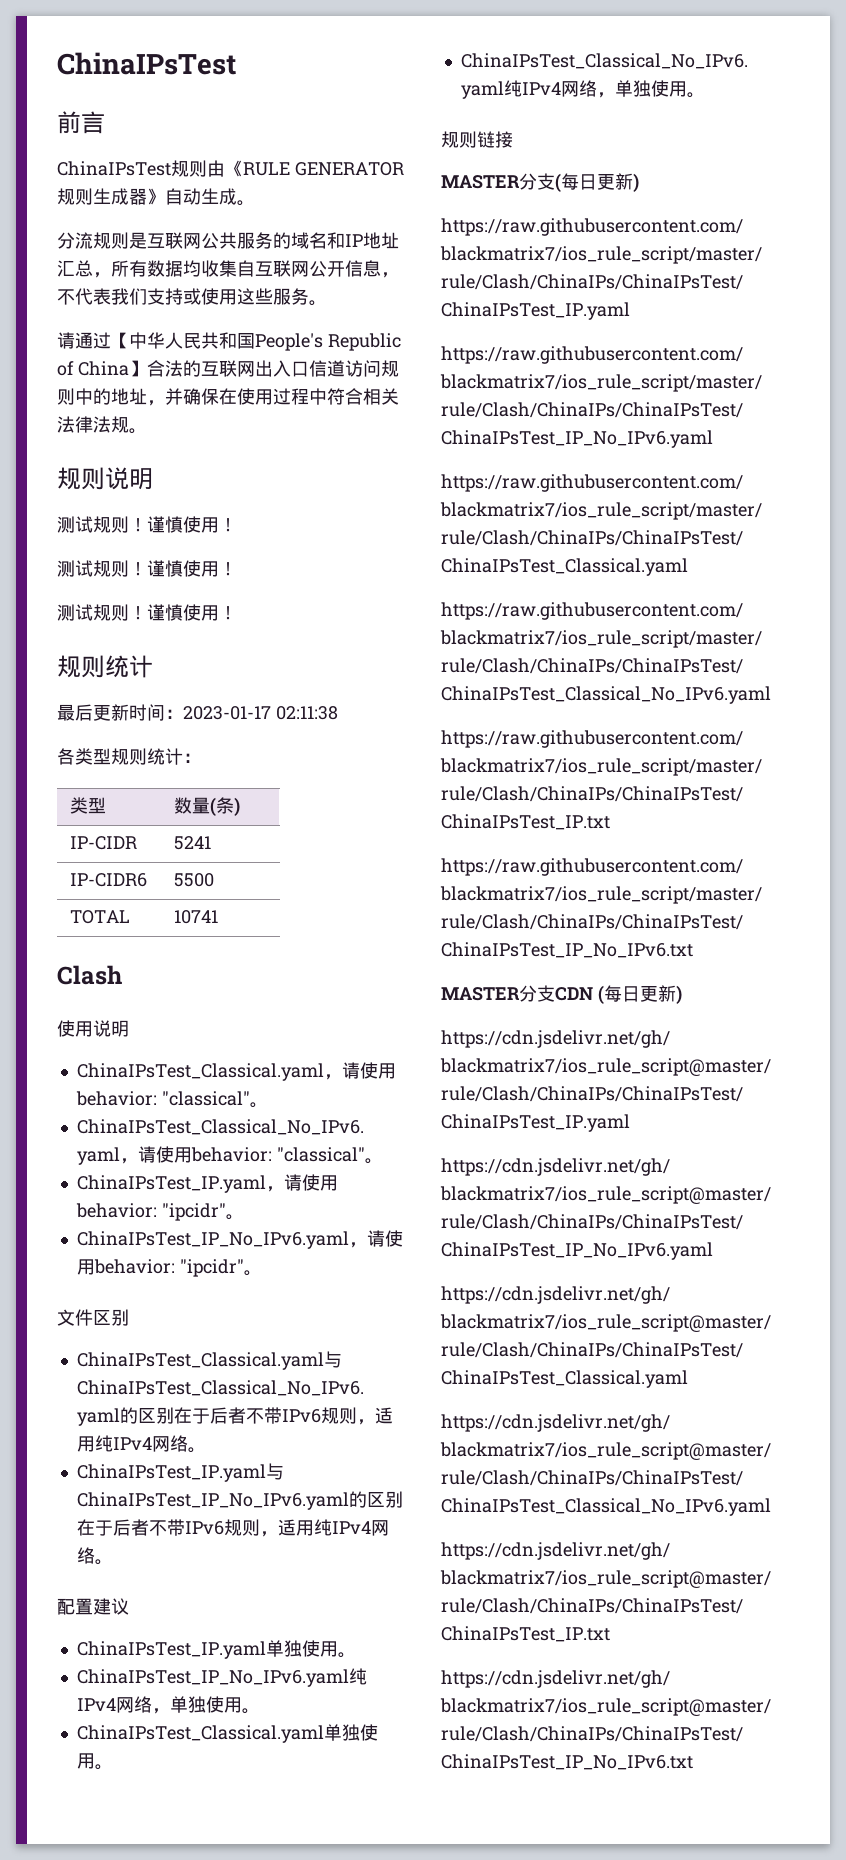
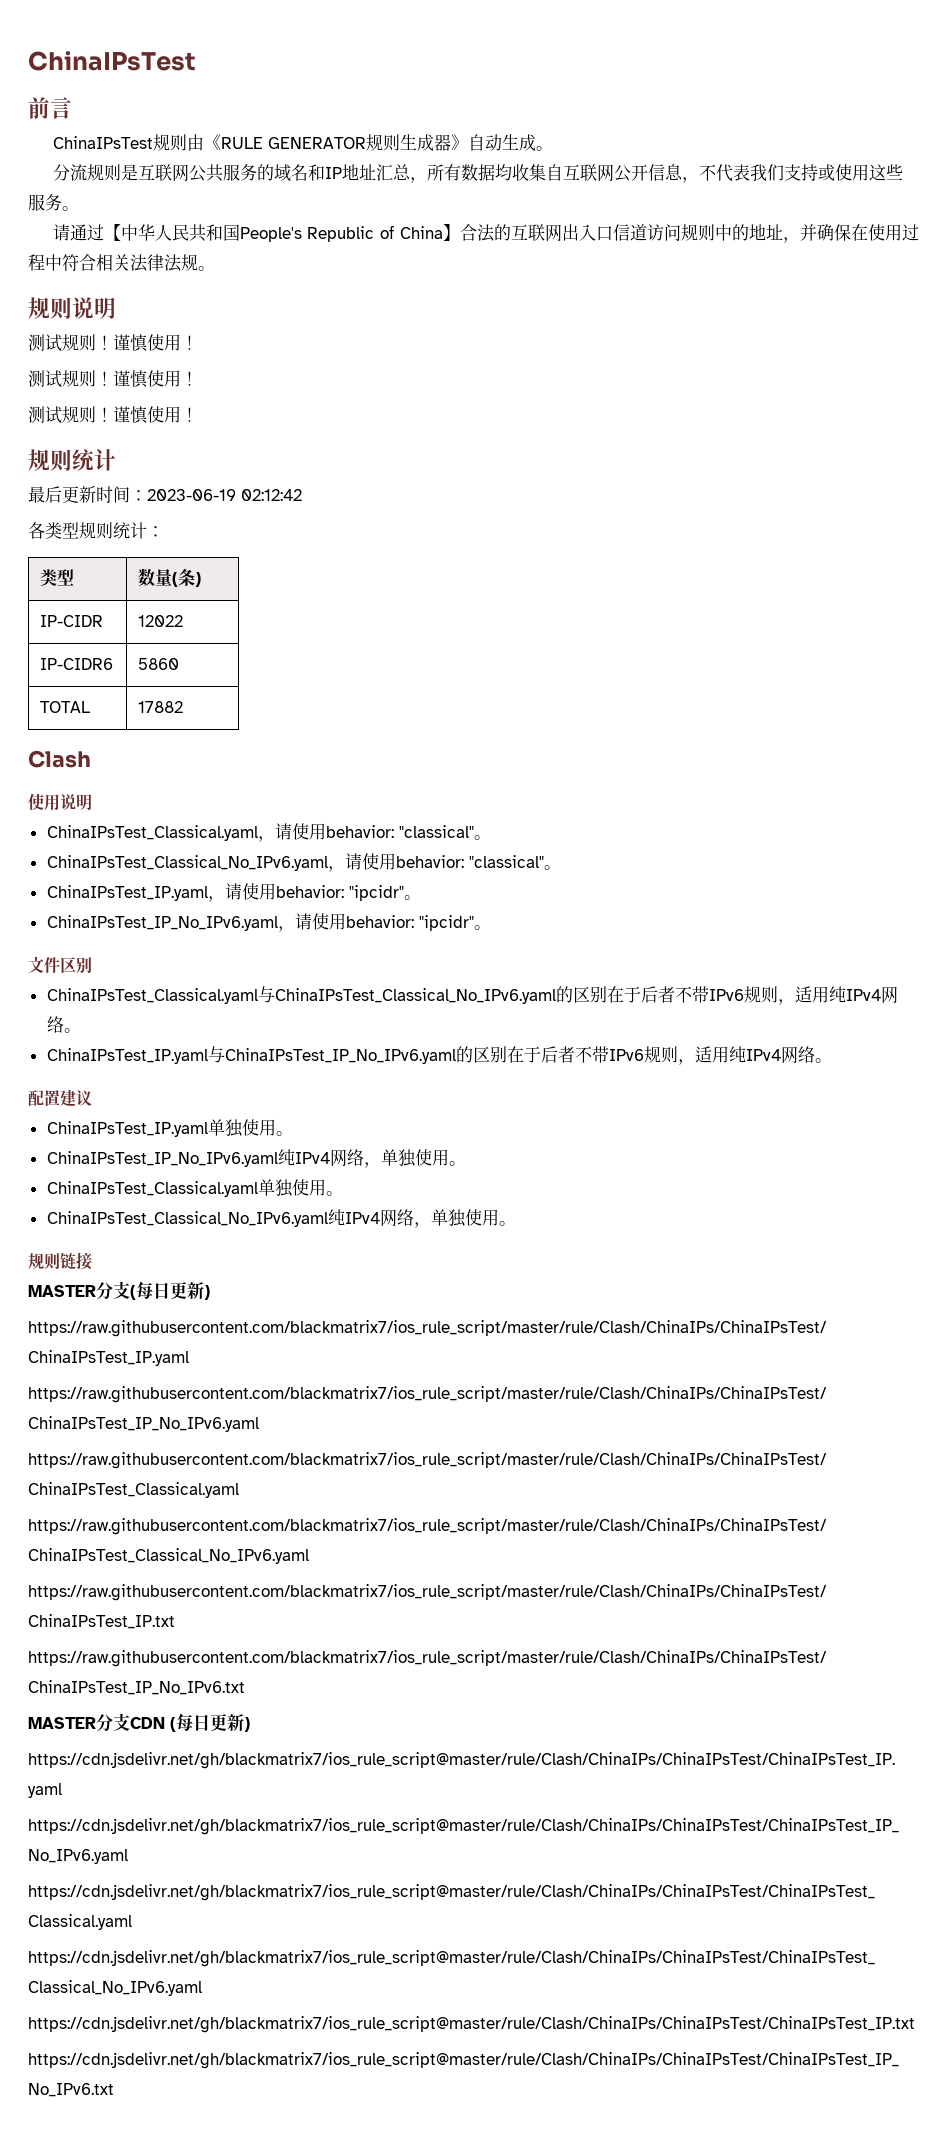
[183,706,338,720] 2023-01-17 02:11:38 -> [147,489,302,501] 2023-06-19 02:12:42
[174,836,212,850] 5241 -> [138,615,184,627] 12022
[174,873,215,887] 5500 -> [138,658,180,670] 5860
[174,910,219,924] 10741 -> [138,701,184,713] 17882

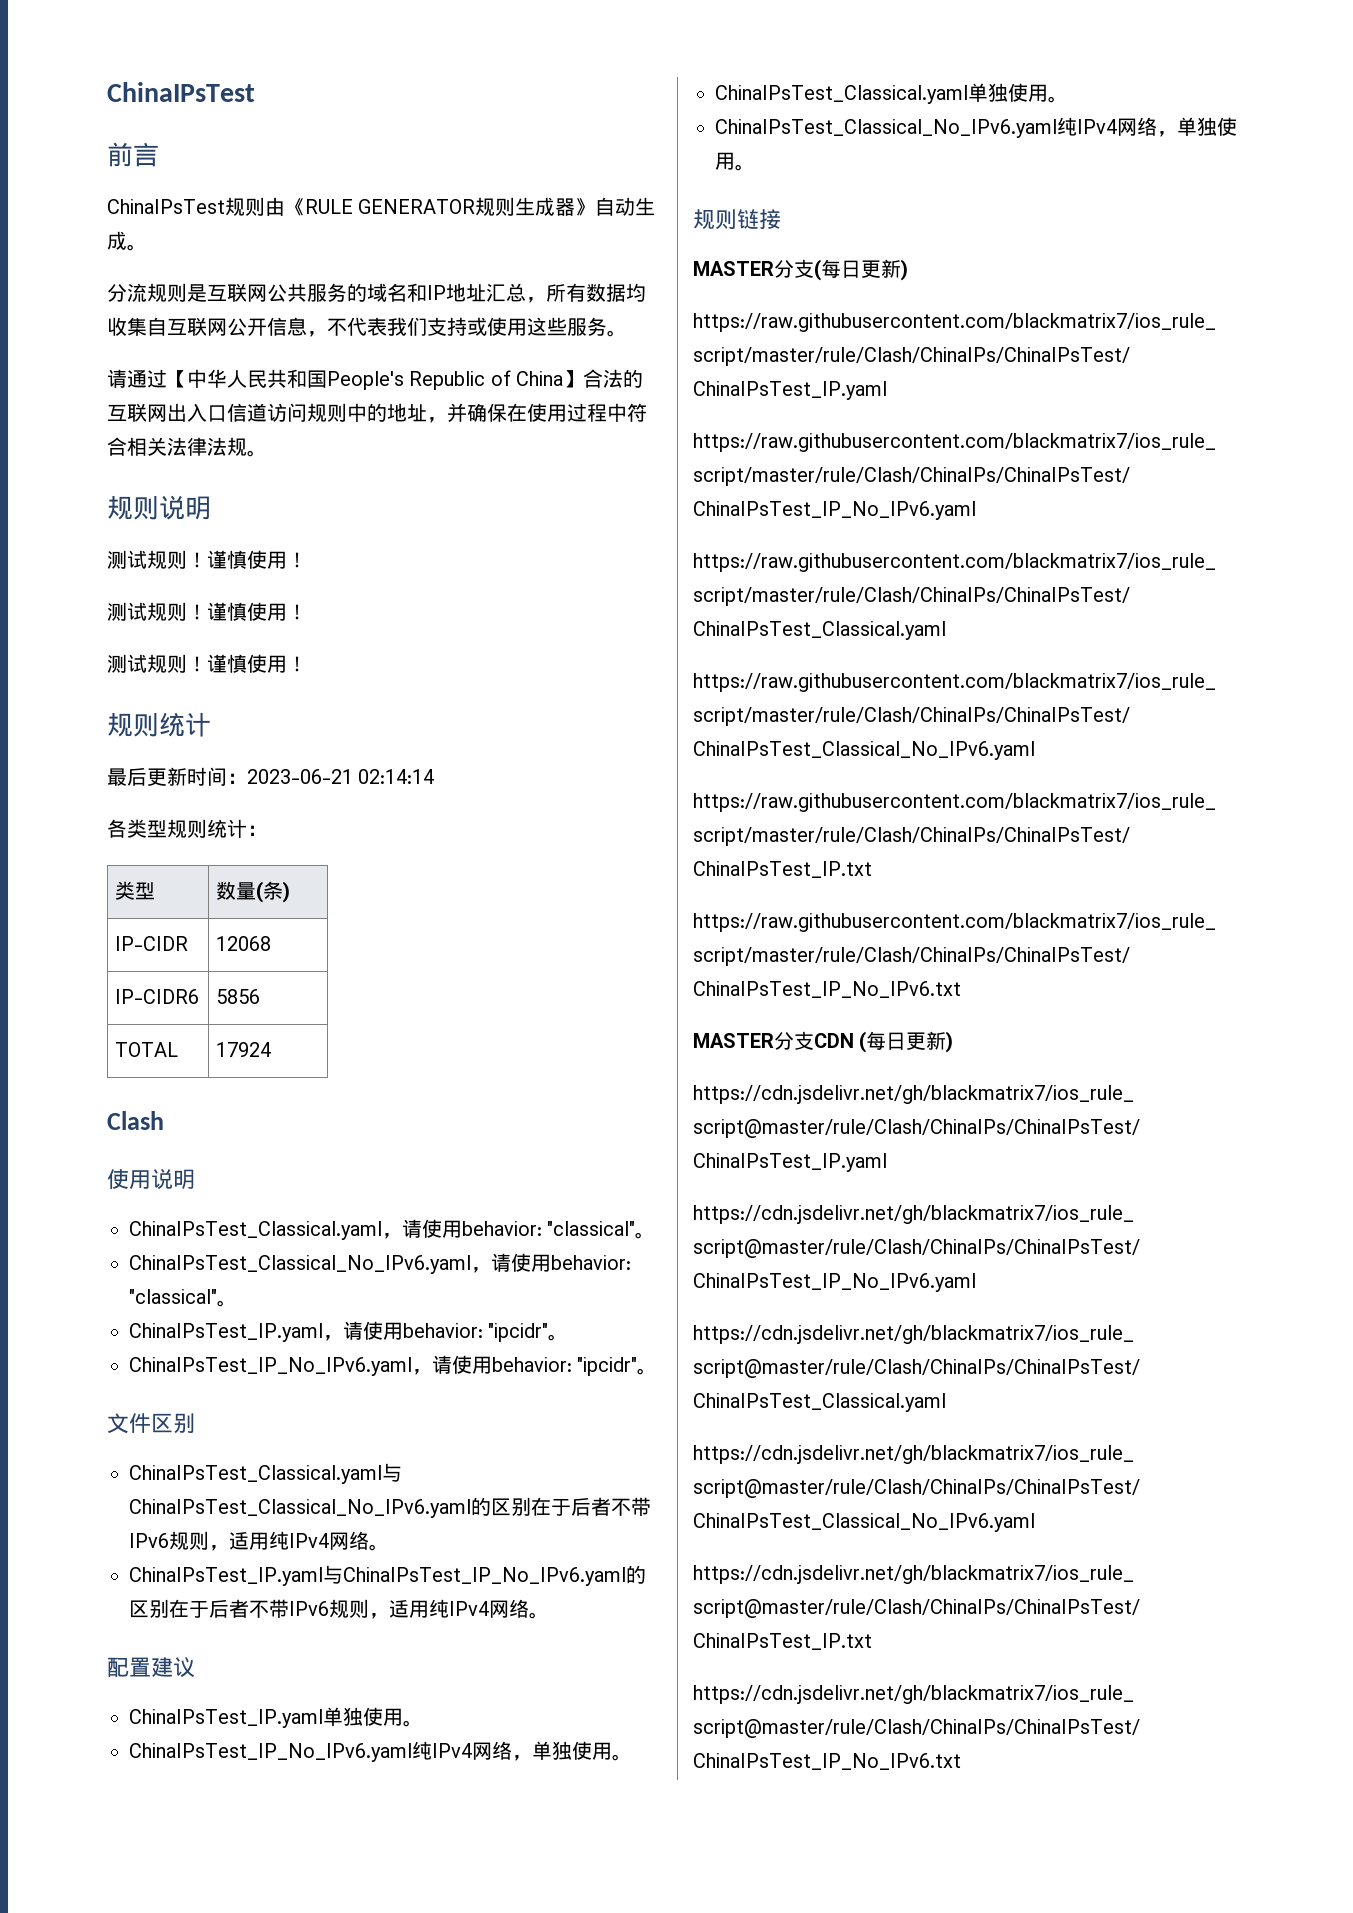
[147,489,302,501] 2023-06-19 02:12:42 -> [247,769,435,784] 2023-06-21 02:14:14
[138,615,184,627] 12022 -> [216,936,272,951] 12068
[138,658,180,670] 5860 -> [216,989,261,1004] 5856
[138,701,184,713] 17882 -> [216,1042,272,1057] 17924

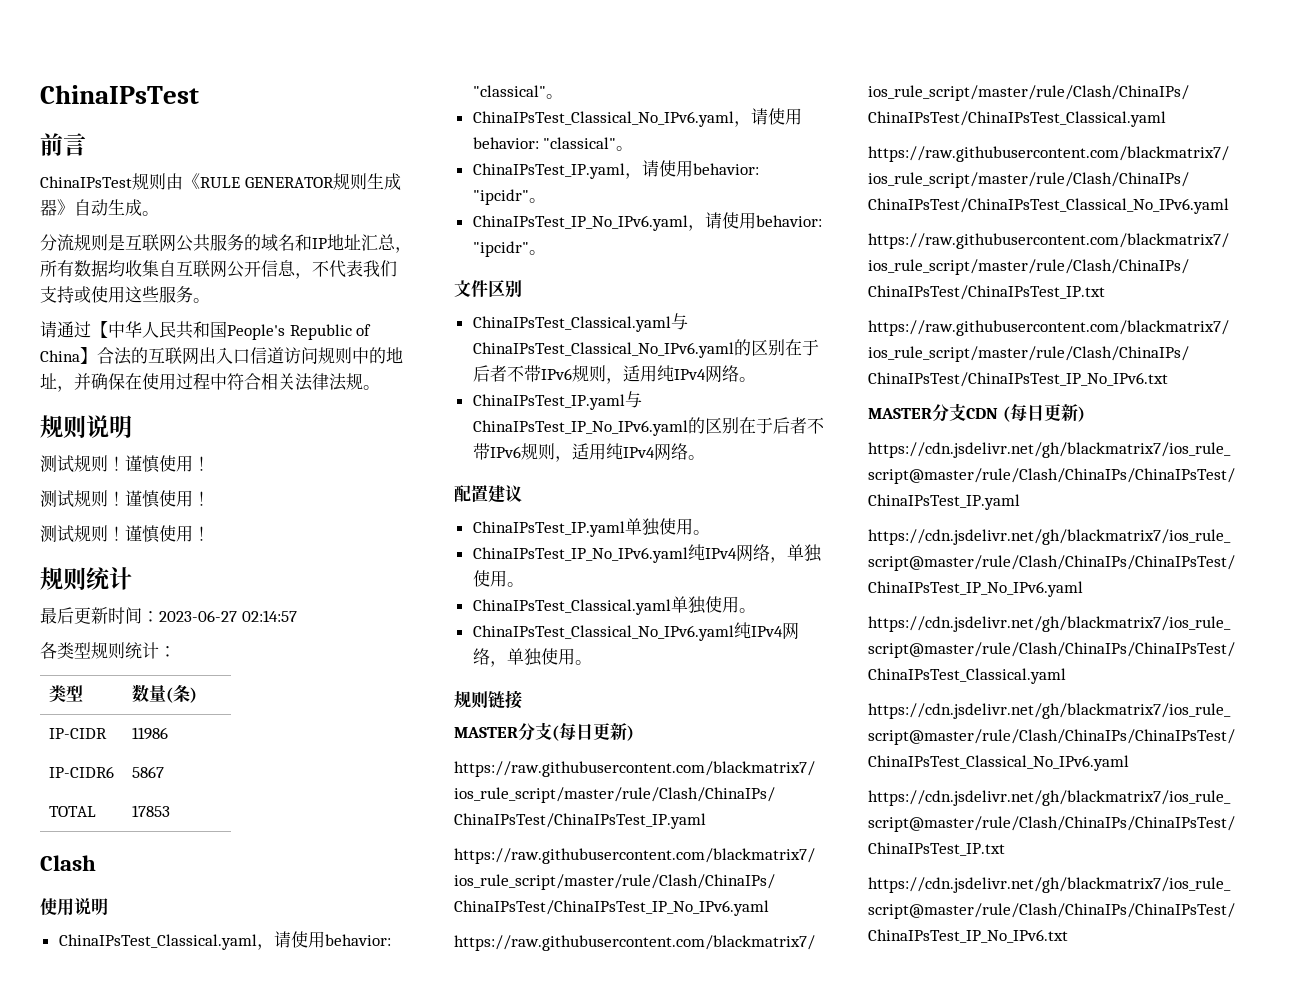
[247,769,435,784] 2023-06-21 02:14:14 -> [159,610,297,622] 2023-06-27 02:14:57
[216,936,272,951] 12068 -> [131,727,168,740] 11986
[216,989,261,1004] 5856 -> [131,766,164,778] 5867
[216,1042,272,1057] 17924 -> [131,805,170,817] 17853

